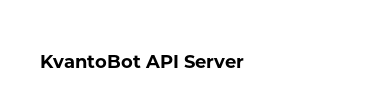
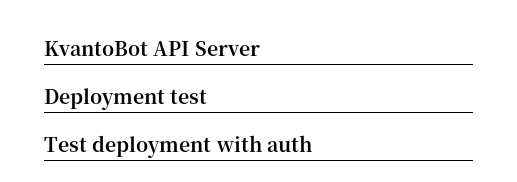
(244, 61) none -> [44,88,208,110] [44,135,312,158] // Deployment test // Test deployment with auth

